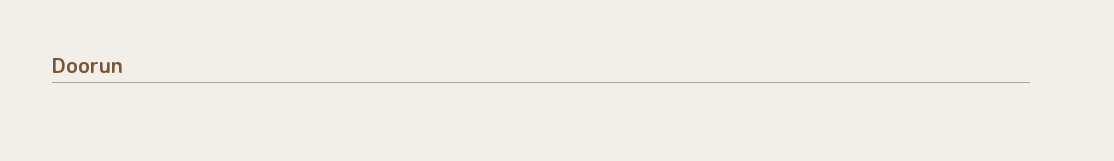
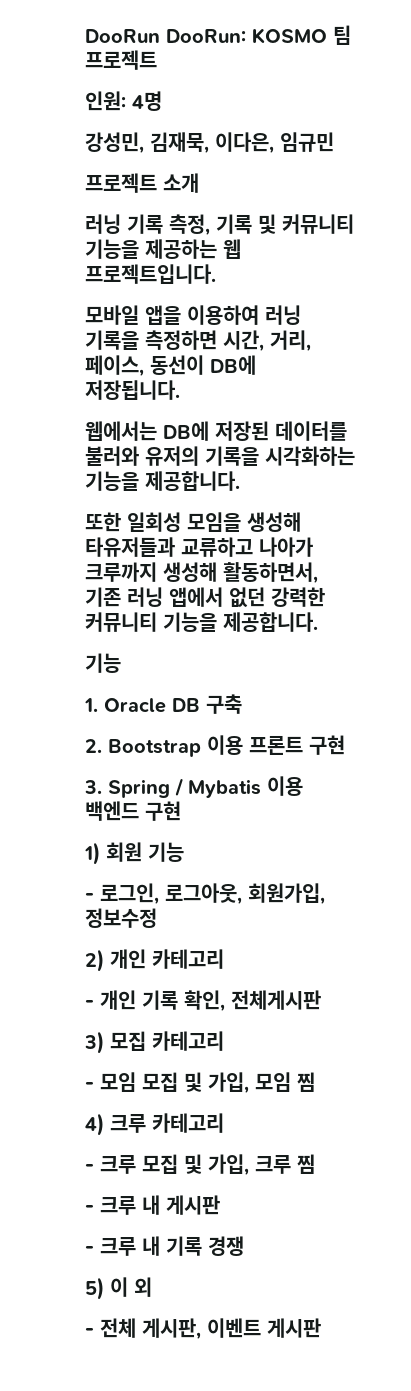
[52,58,123,73] Doorun -> [85,25,351,45] [85,50,157,70] [85,91,162,111] [85,132,334,154] [85,173,199,193] [85,214,354,236] [85,239,241,259] [85,264,216,284] [85,305,301,325] [85,330,311,352] [85,355,256,377] [85,380,180,400] [85,421,347,441] [85,446,355,466] [85,471,240,491] [85,512,301,532] [85,537,313,557] [85,562,318,584] [85,587,325,608] [85,612,318,632] [85,653,121,673] [84,694,242,714] [85,735,345,757] [84,776,303,798] [85,801,181,821] [84,842,184,865] [85,883,325,905] [85,908,157,928] [85,949,224,972] [85,990,321,1012] [84,1031,224,1054] [85,1072,315,1094] [85,1113,224,1136] [85,1154,315,1176] [85,1195,220,1215] [85,1236,244,1256] [85,1277,152,1300] [85,1318,321,1340] DooRun DooRun: KOSMO 팀 프로젝트 // 인원: 4명 // 강성민, 김재묵, 이다은, 임규민 // 프로젝트 소개 // 러닝 기록 측정, 기록 및 커뮤니티 기능을 제공하는 웹 프로젝트입니다. // 모바일 앱을 이용하여 러닝 기록을 측정하면 시간, 거리, 페이스, 동선이 DB에 저장됩니다. // 웹에서는 DB에 저장된 데이터를 불러와 유저의 기록을 시각화하는 기능을 제공합니다. // 또한 일회성 모임을 생성해 타유저들과 교류하고 나아가 크루까지 생성해 활동하면서, 기존 러닝 앱에서 없던 강력한 커뮤니티 기능을 제공합니다. // 기능 // 1. Oracle DB 구축 // 2. Bootstrap 이용 프론트 구현 // 3. Spring / Mybatis 이용 백엔드 구현 // 1) 회원 기능 // - 로그인, 로그아웃, 회원가입, 정보수정 // 2) 개인 카테고리 // - 개인 기록 확인, 전체게시판 // 3) 모집 카테고리 // - 모임 모집 및 가입, 모임 찜 // 4) 크루 카테고리 // - 크루 모집 및 가입, 크루 찜 // - 크루 내 게시판 // - 크루 내 기록 경쟁 // 5) 이 외 // - 전체 게시판, 이벤트 게시판

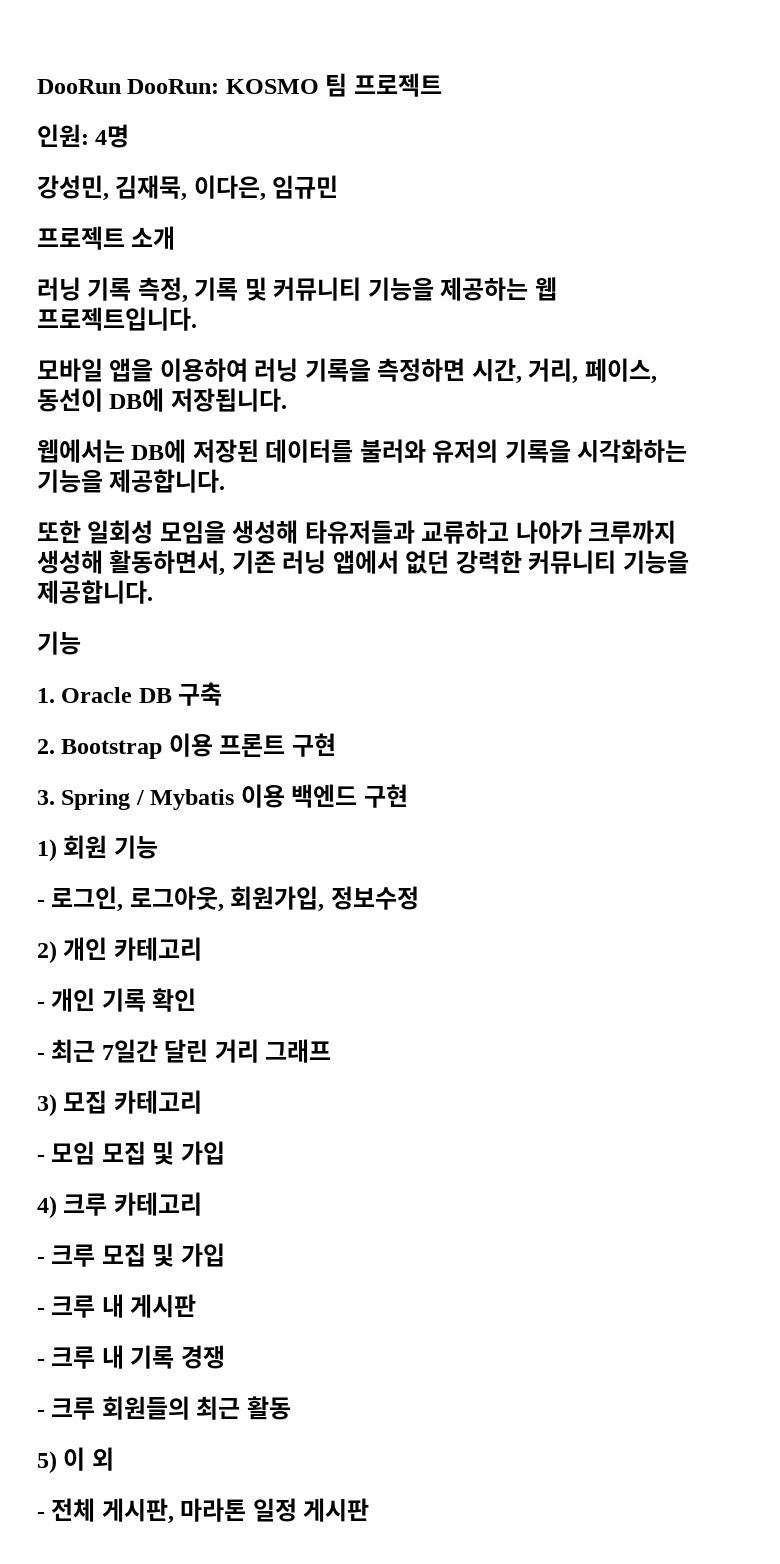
[184,990,321,1012] 확인, 전체게시판 -> [152,988,197,1012] [37,1039,332,1063] 확인 // - 최근 7일간 달린 거리 그래프
[208,1072,315,1094] 가입, 모임 찜 -> [180,1141,225,1165] 가입
[208,1154,315,1176] 가입, 크루 찜 -> [180,1243,225,1267] 가입
(244, 1246) none -> [37,1396,291,1420] // - 크루 회원들의 최근 활동
[207,1318,261,1338] 이벤트 -> [180,1498,297,1522] 마라톤 일정

